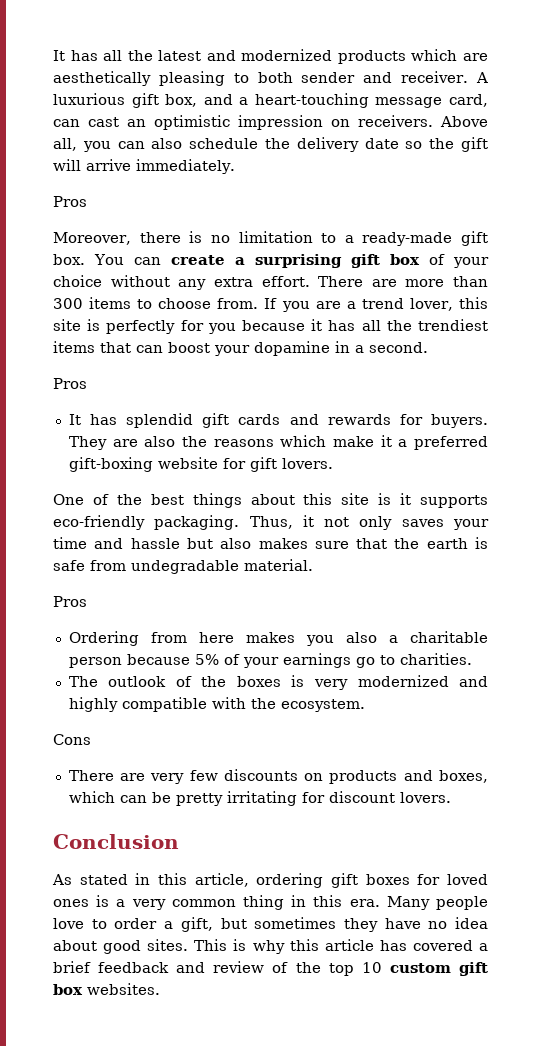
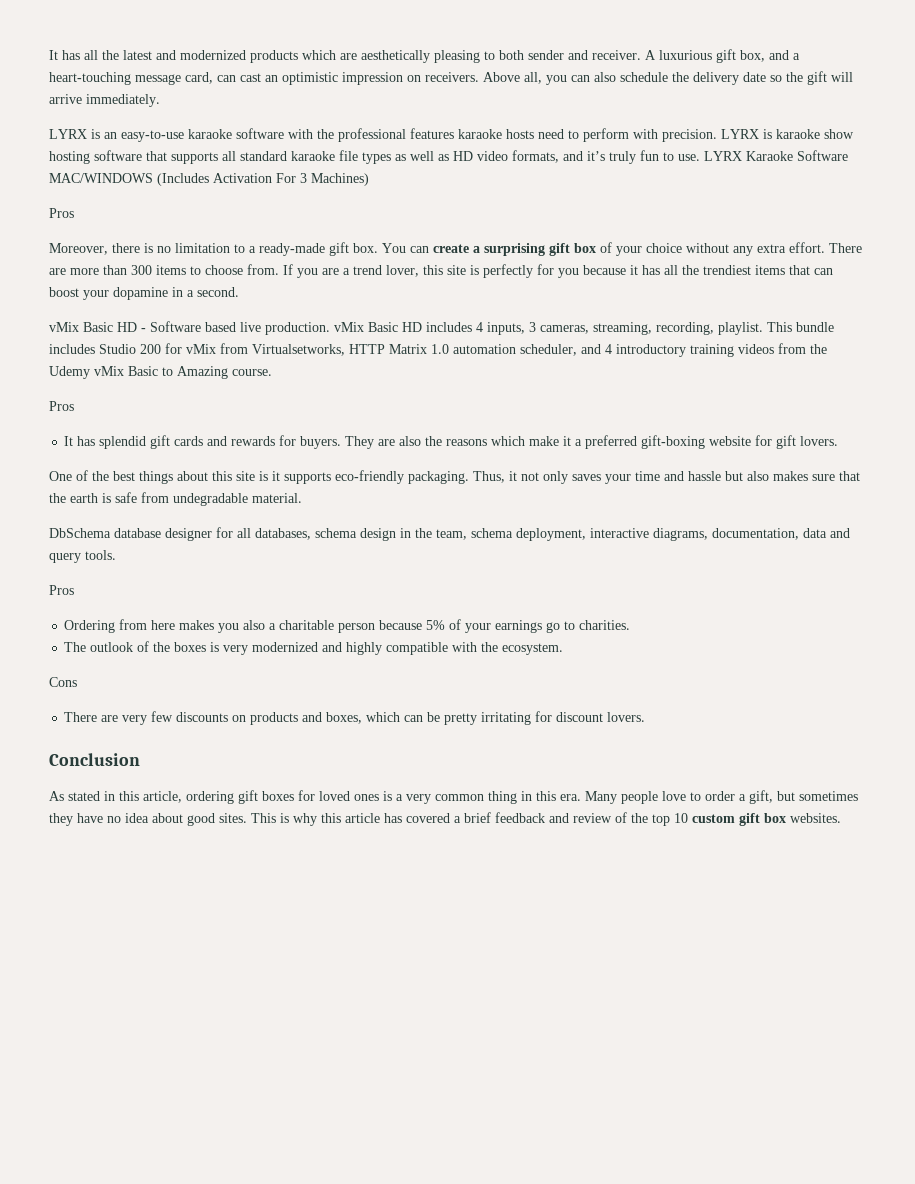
(235, 166) none -> [49,128,854,142] [49,150,848,164] [49,173,369,186] // LYRX is an easy-to-use karaoke software with the professional features karaoke hosts need to perform with precision. LYRX is karaoke show hosting software that supports all standard karaoke file types as well as HD video formats, and it’s truly fun to use. LYRX Karaoke Software MAC/WINDOWS (Includes Activation For 3 Machines)
(428, 347) none -> [49,321,834,335] [49,343,827,357] [49,366,272,379] // vMix Basic HD - Software based live production. vMix Basic HD includes 4 inputs, 3 cameras, streaming, recording, playlist. This bundle includes Studio 200 for vMix from Virtualsetworks, HTTP Matrix 1.0 automation scheduler, and 4 introductory training videos from the Udemy vMix Basic to Amazing course.
(313, 565) none -> [49,527,850,541] [49,550,116,563] // DbSchema database designer for all databases, schema design in the team, schema deployment, interactive diagrams, documentation, data and query tools.

